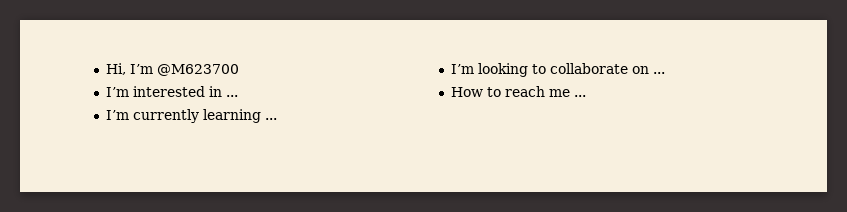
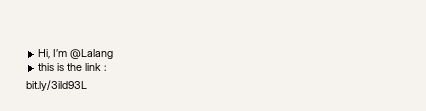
[156,64,239,76] [105,86,238,97] [105,109,277,123] [450,63,665,77] [450,86,586,97] @M623700 // I’m interested in ... // I’m currently learning ... // I’m looking to collaborate on ... // How to reach me ... -> [70,49,114,59] [38,63,107,71] [26,80,87,91] @Lalang // this is the link : // bit.ly/3ild93L

